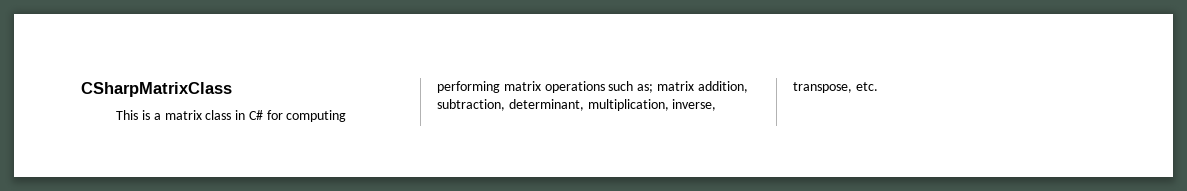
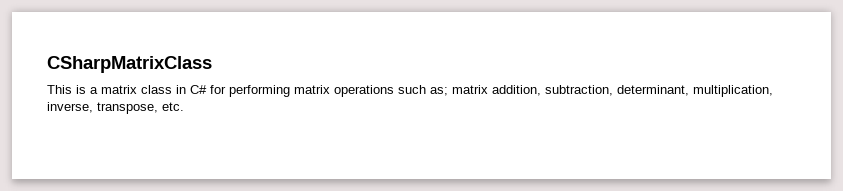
[286,110,347,122] computing -> (226, 89) none

